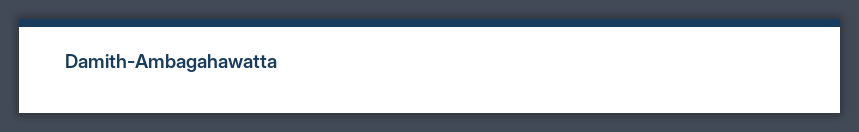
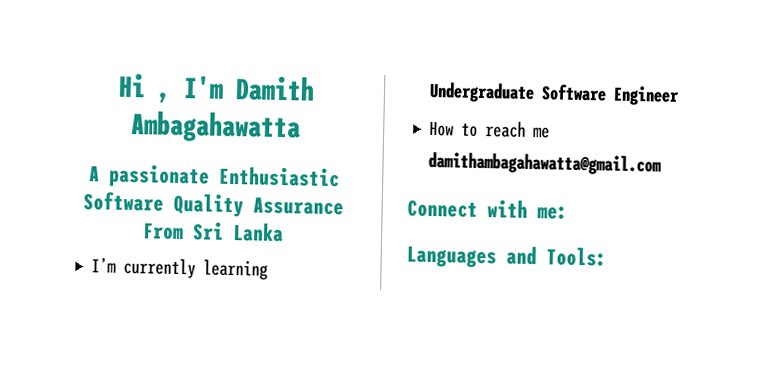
[65,54,277,72] Damith-Ambagahawatta -> [117,72,315,104] [129,109,301,144] [89,163,340,189] [83,191,344,218] [142,221,284,243] [91,257,269,280] [429,81,681,106] [429,121,551,139] [428,151,663,176] [407,199,568,220] [406,245,607,269] Hi , I'm Damith Ambagahawatta // A passionate Enthusiastic Software Quality Assurance From Sri Lanka // I’m currently learning Undergraduate Software Engineer // How to reach me damithambagahawatta@gmail.com // Connect with me: // Languages and Tools:

